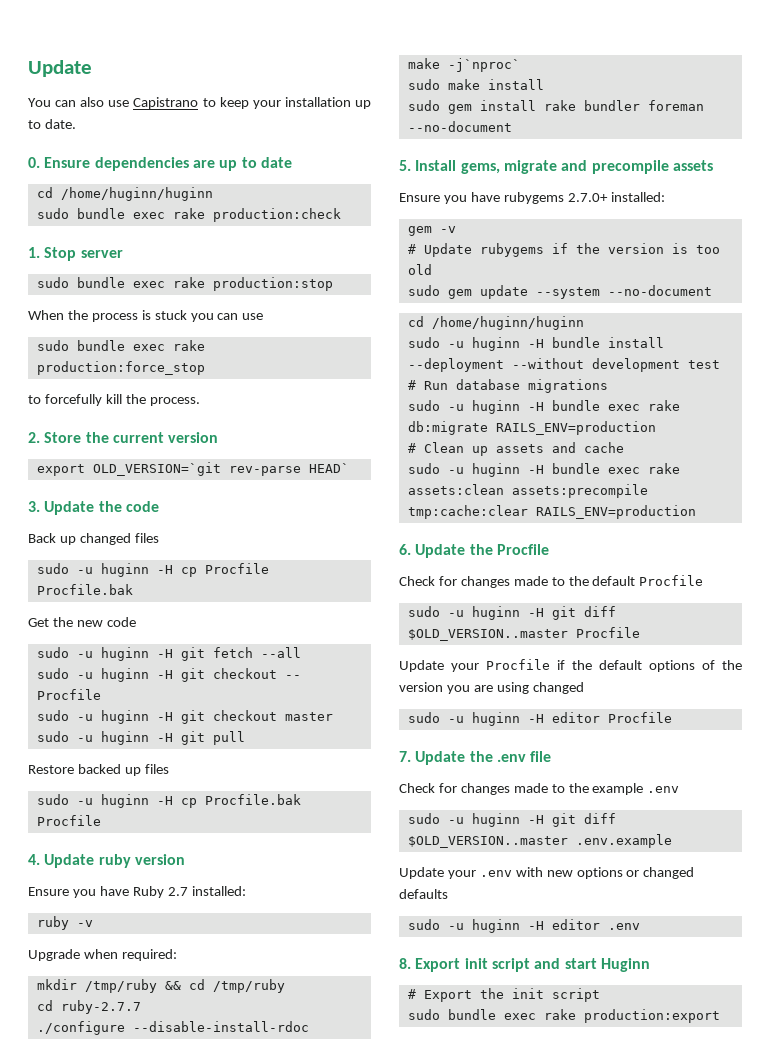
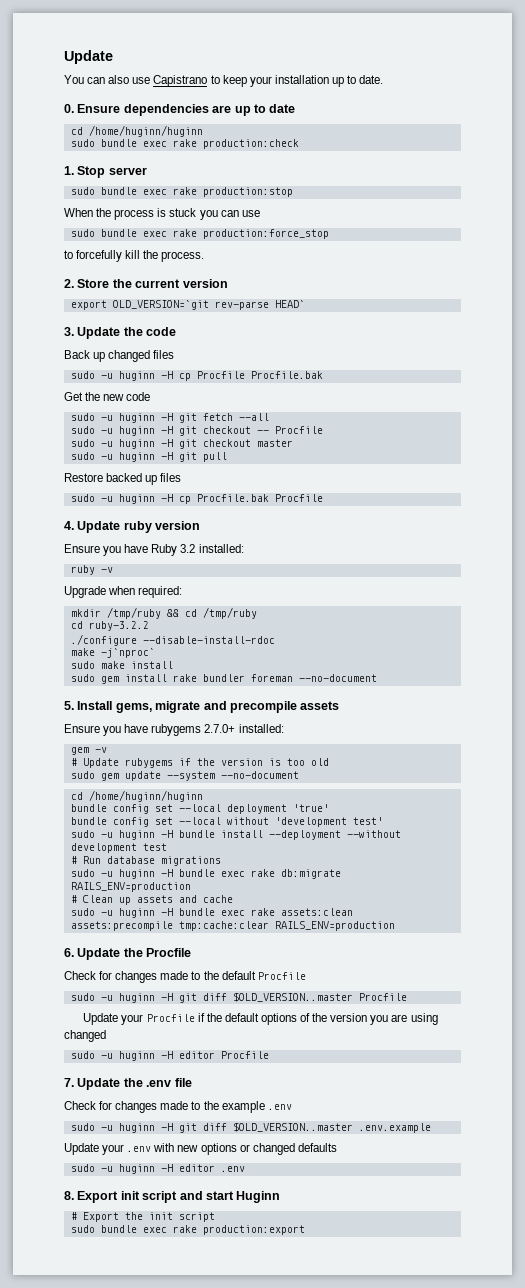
[167,887,188,896] 2.7 -> [180,544,196,553] 3.2
[60,1000,141,1014] ruby-2.7.7 -> [88,621,149,631] ruby-3.2.2
(584, 323) none -> [70,804,329,814] [70,817,383,827] // bundle config set --local deployment 'true' // bundle config set --local without 'development test'

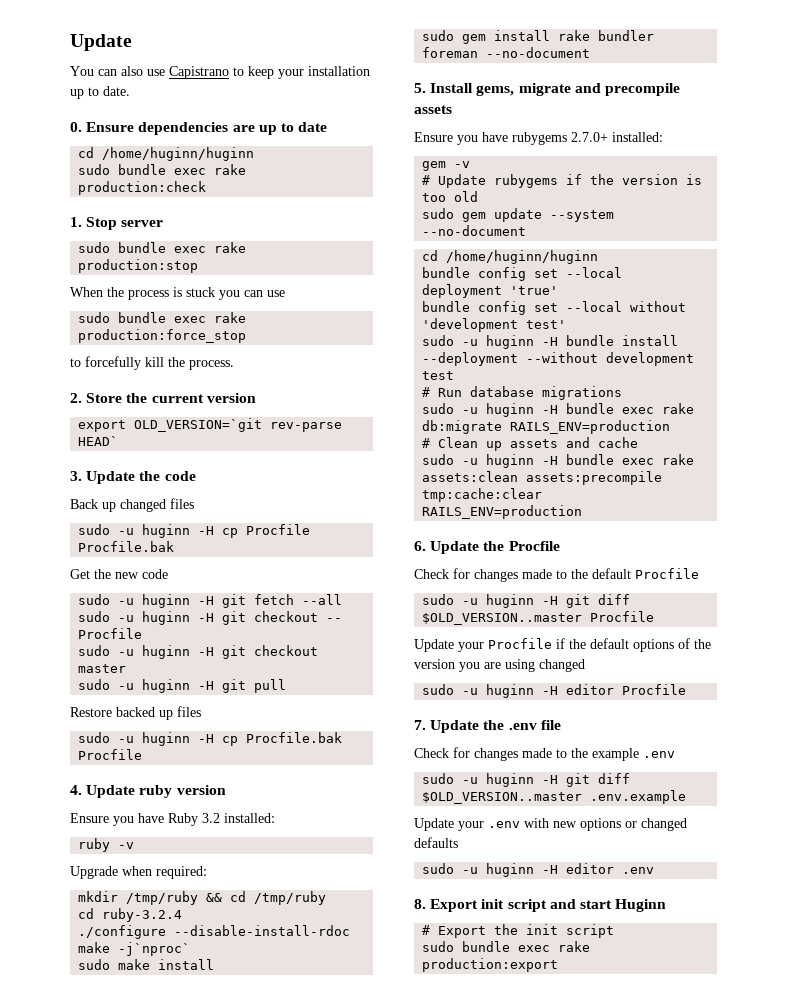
[88,621,149,631] ruby-3.2.2 -> [102,908,183,922] ruby-3.2.4

